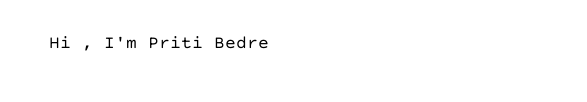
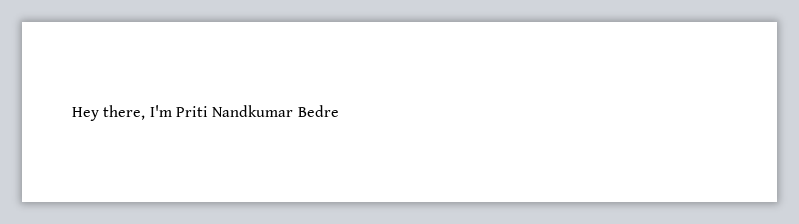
[49,36,93,51] Hi , -> [72,105,146,121] Hey there,
(203, 42) none -> [212,105,294,117] Nandkumar

